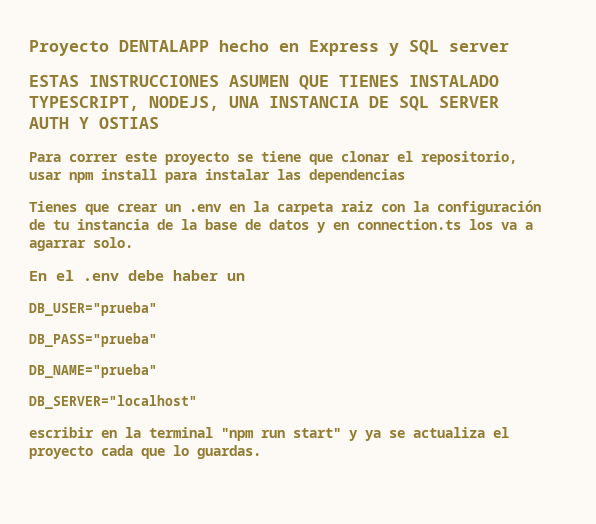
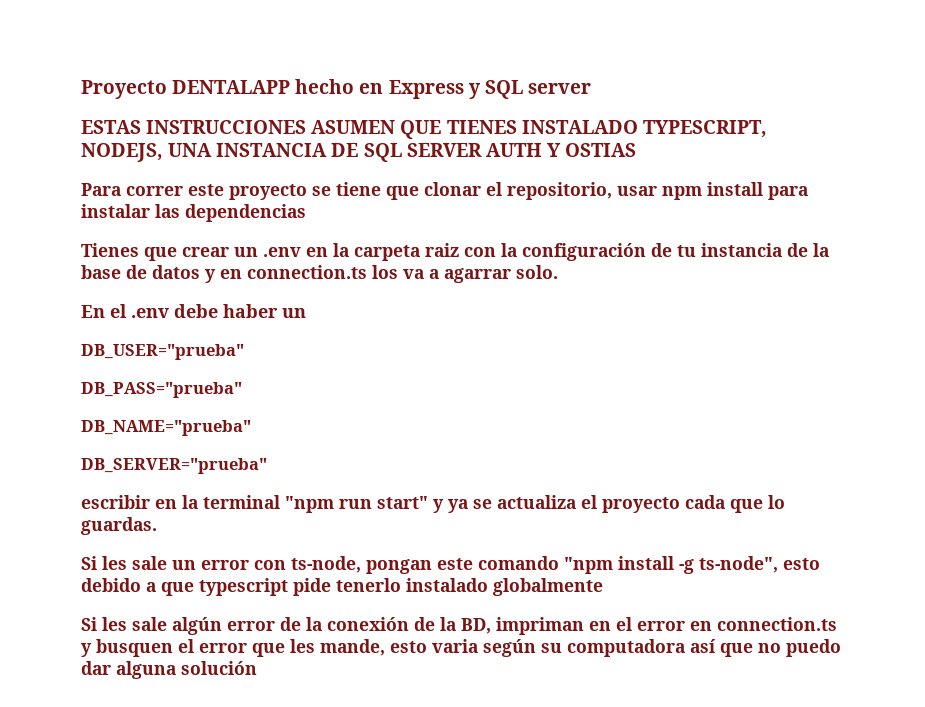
[29,395,197,409] DB_SERVER="localhost" -> [81,458,267,474] DB_SERVER="prueba"
(261, 452) none -> [81,556,820,574] [81,578,603,596] [81,617,837,635] [81,639,841,657] [81,661,257,679] // Si les sale un error con ts-node, pongan este comando "npm install -g ts-node", esto debido a que typescript pide tenerlo instalado globalmente // Si les sale algún error de la conexión de la BD, impriman en el error en connection.ts y busquen el error que les mande, esto varia según su computadora así que no puedo dar alguna solución

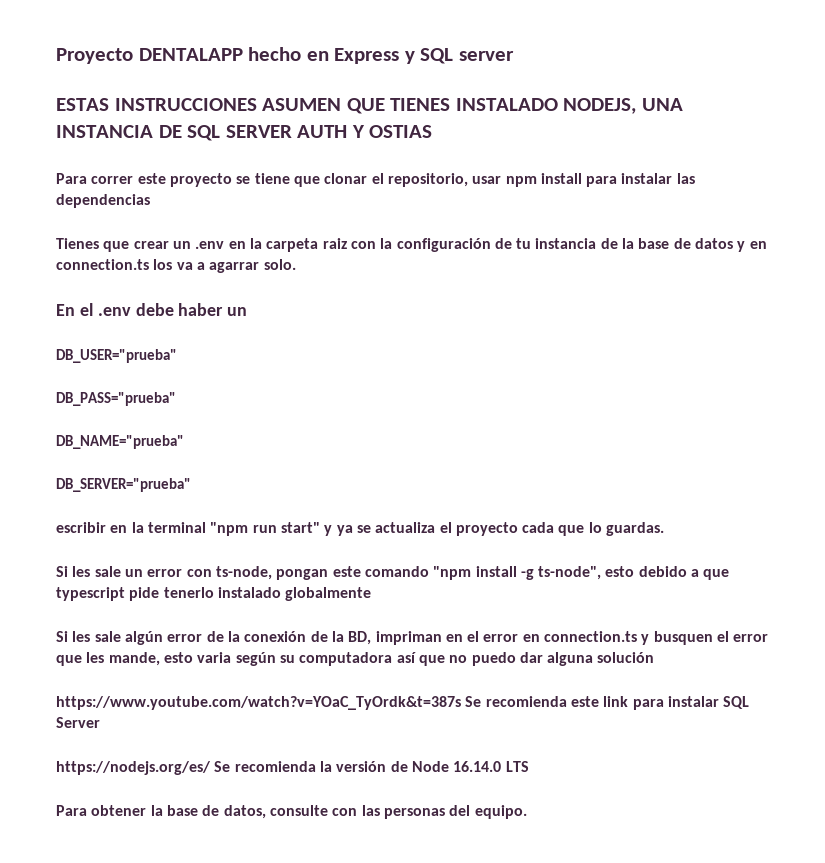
[642,120,767,138] TYPESCRIPT, -> (558, 104) none
(257, 668) none -> [56,696,750,710] [56,717,100,728] [56,761,529,775] [56,805,527,819] // https://www.youtube.com/watch?v=YOaC_TyOrdk&t=387s Se recomienda este link para instalar SQL Server // https://nodejs.org/es/ Se recomienda la versión de Node 16.14.0 LTS // Para obtener la base de datos, consulte con las personas del equipo.

